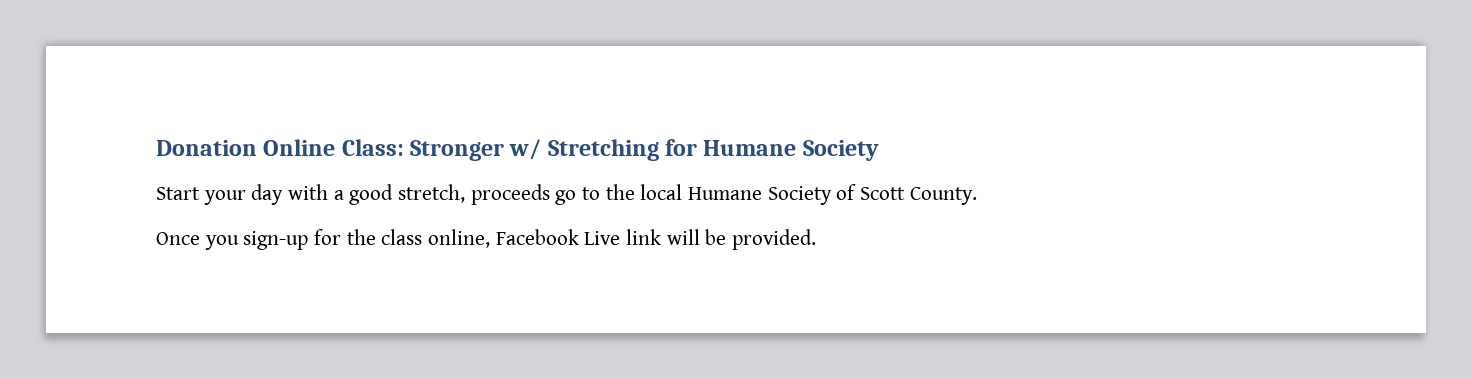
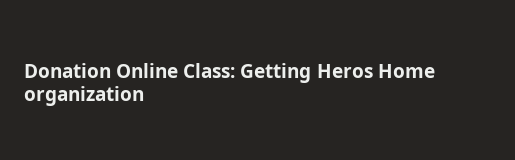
[410,139,879,161] [156,184,977,205] [156,229,817,250] Stronger w/ Stretching for Humane Society // Start your day with a good stretch, proceeds go to the local Humane Society of Scott County. // Once you sign-up for the class online, Facebook Live link will be provided. -> [240,63,435,83] [24,86,144,106] Getting Heros Home organization

